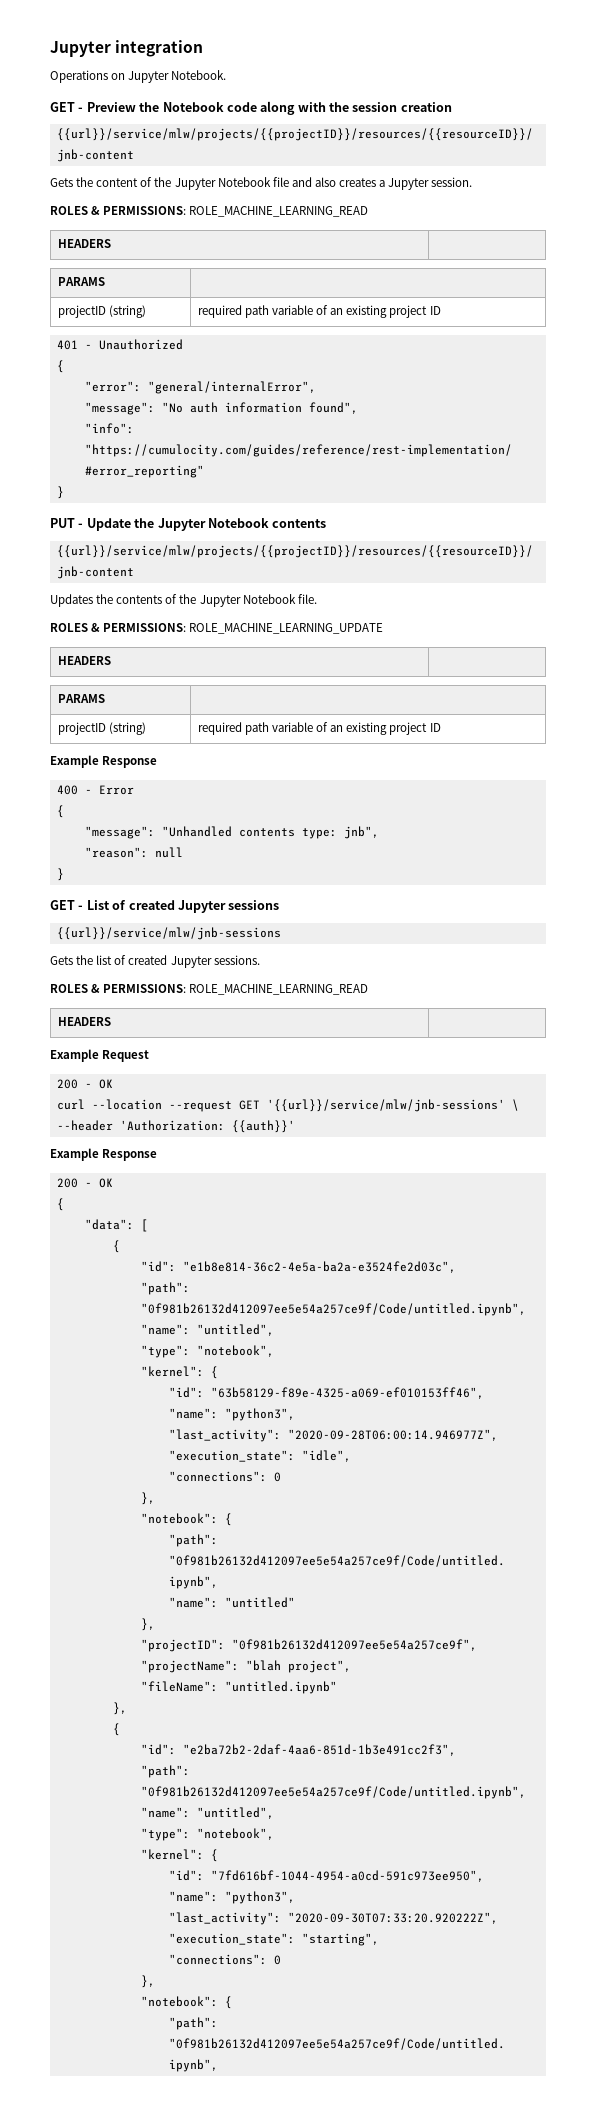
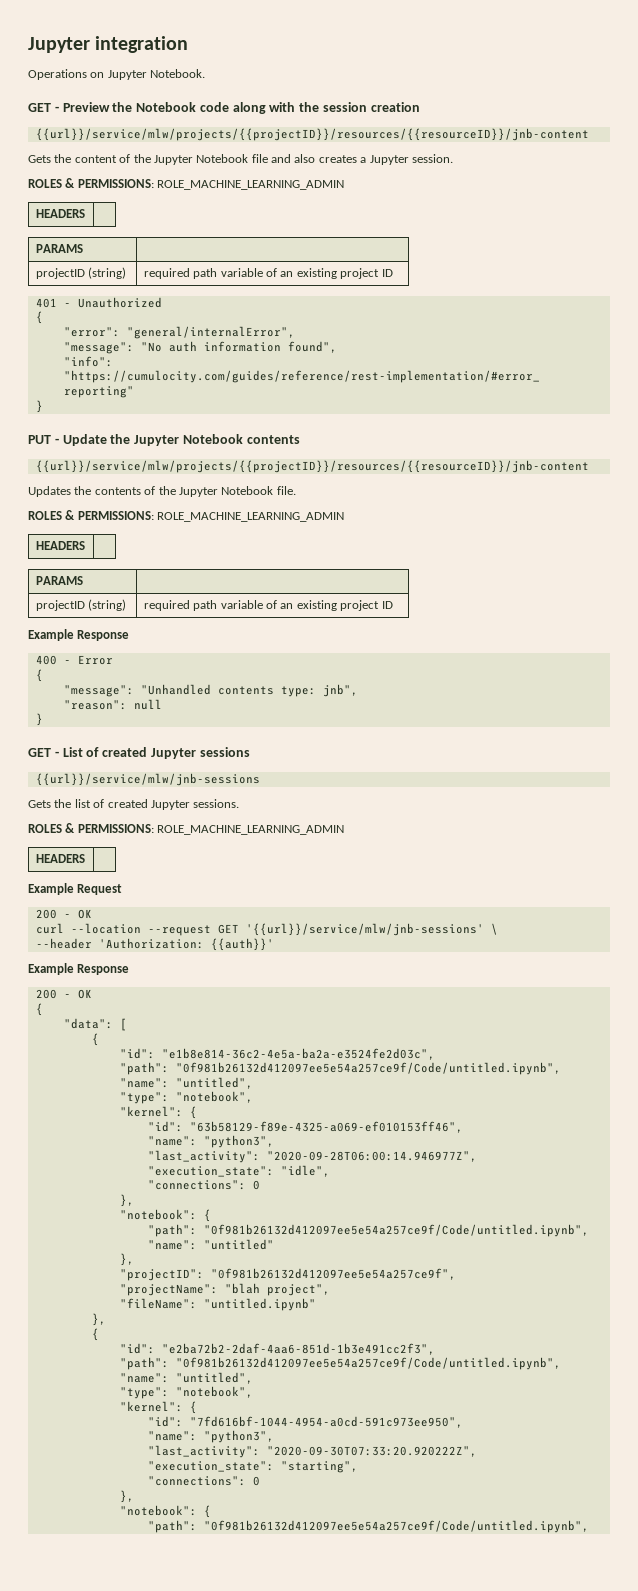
[189,206,369,217] ROLE_MACHINE_LEARNING_READ -> [157,180,345,190] ROLE_MACHINE_LEARNING_ADMIN
[189,623,384,634] ROLE_MACHINE_LEARNING_UPDATE -> [157,512,345,522] ROLE_MACHINE_LEARNING_ADMIN
[189,984,369,995] ROLE_MACHINE_LEARNING_READ -> [157,825,345,835] ROLE_MACHINE_LEARNING_ADMIN

